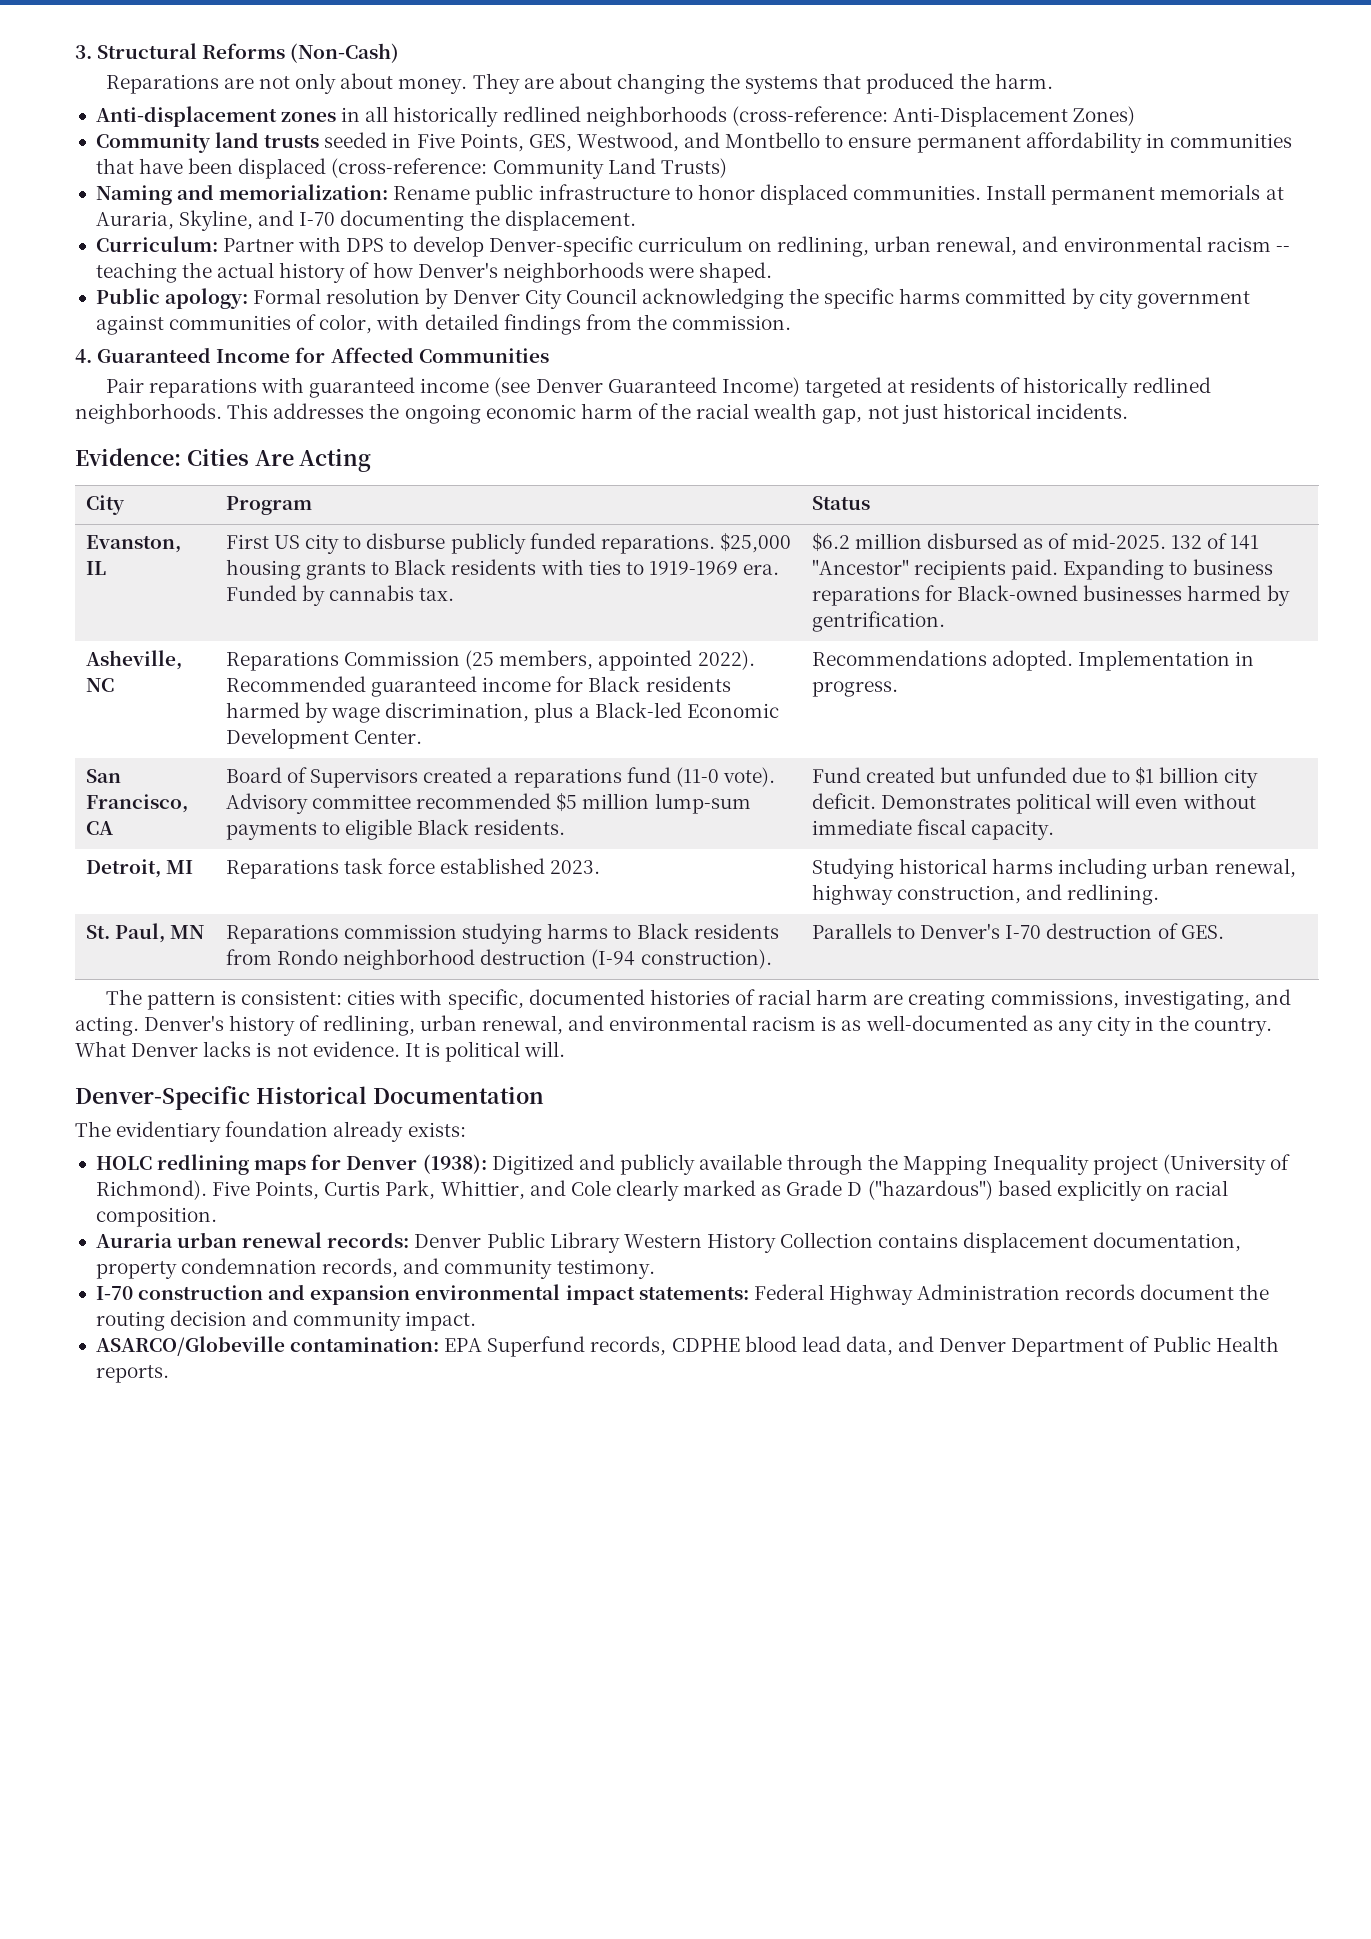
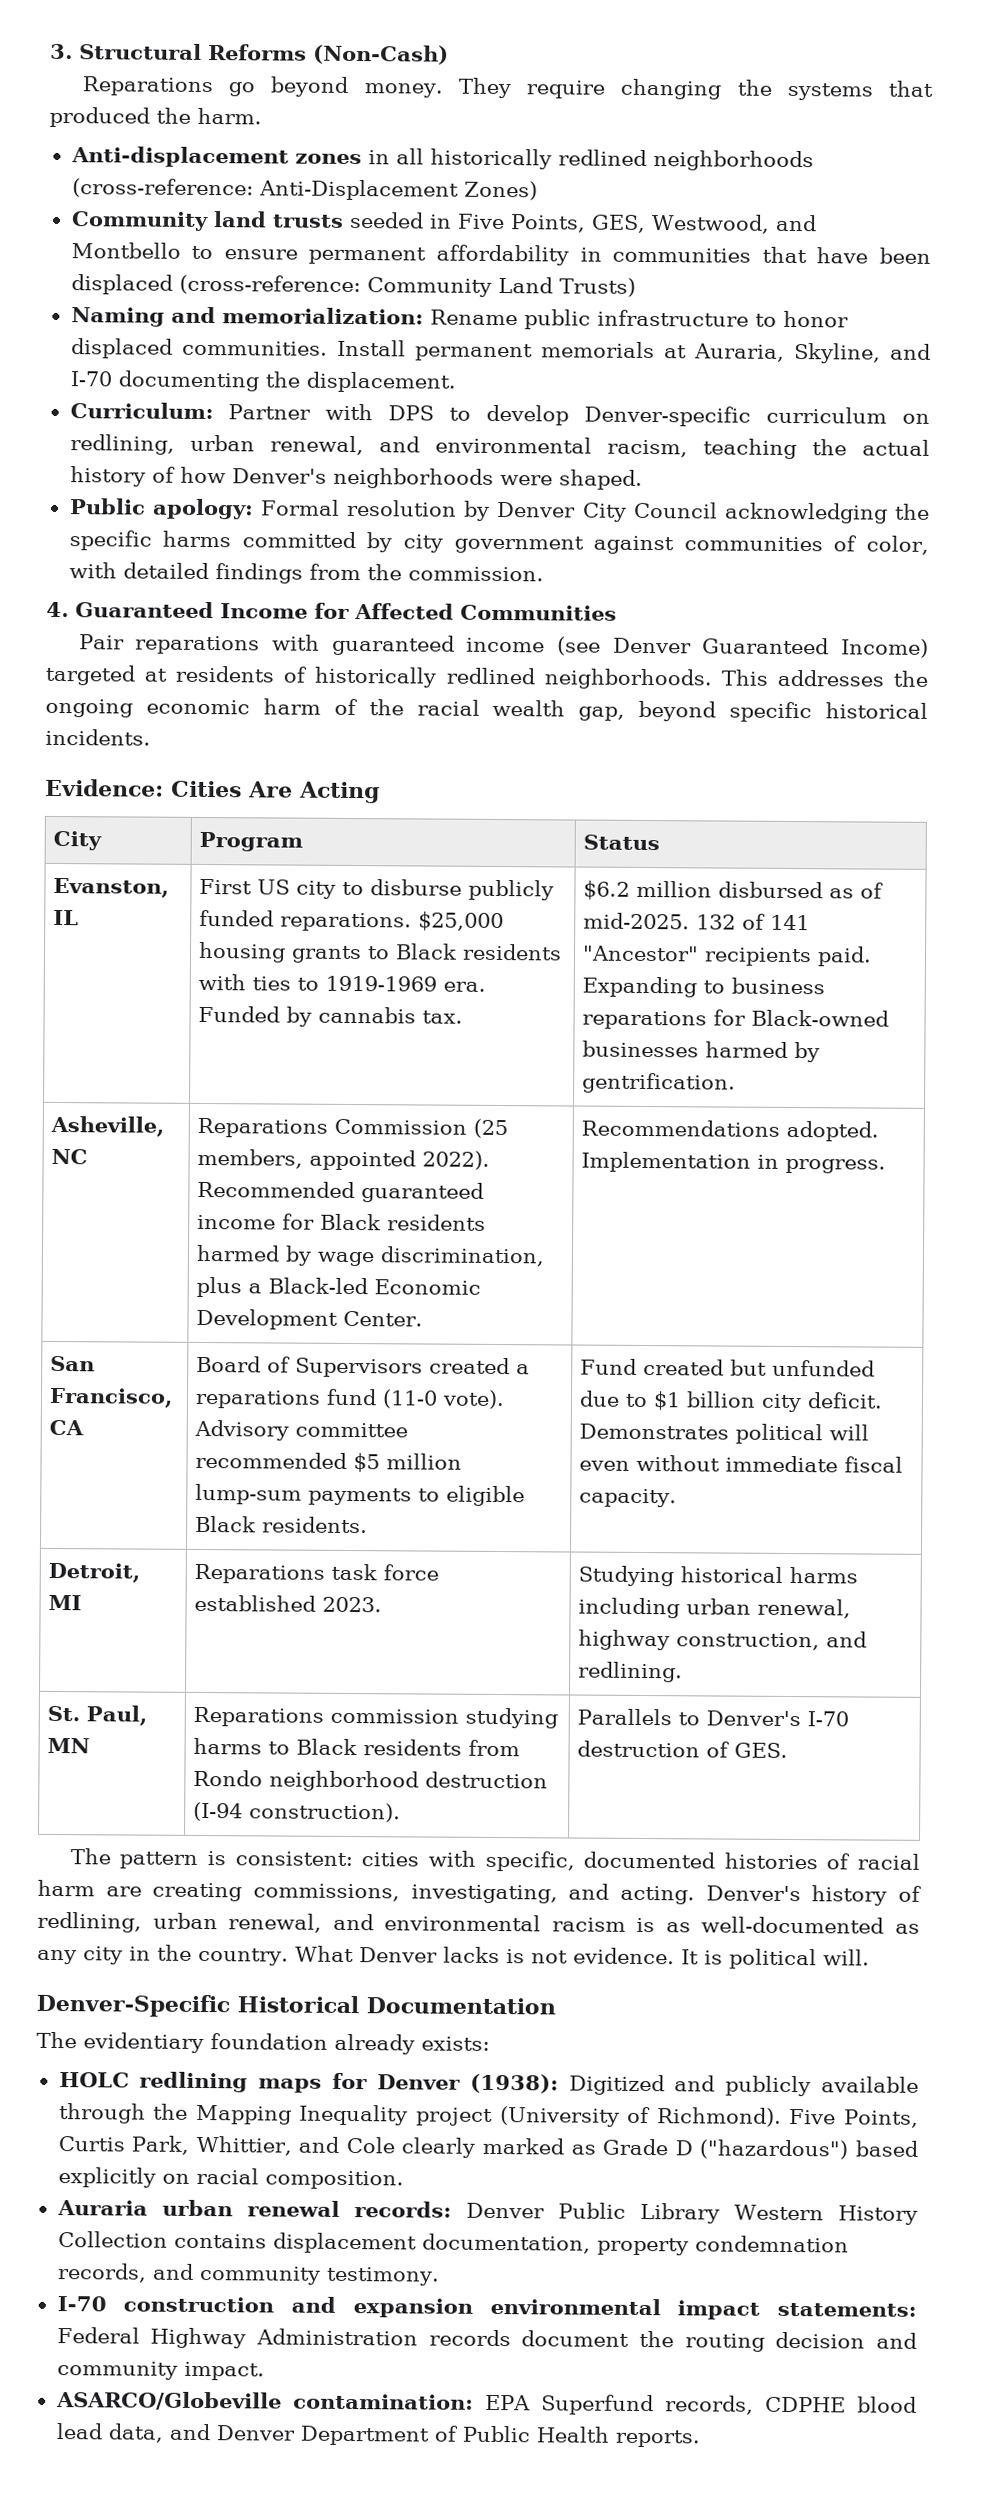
[223,73,612,94] are not only about money. They are about -> [228,76,606,99] go beyond money. They require
[1206,237,1290,252] racism -- -> [606,439,688,458] racism,
[867,404,938,424] not just -> [638,700,813,723] beyond specific

